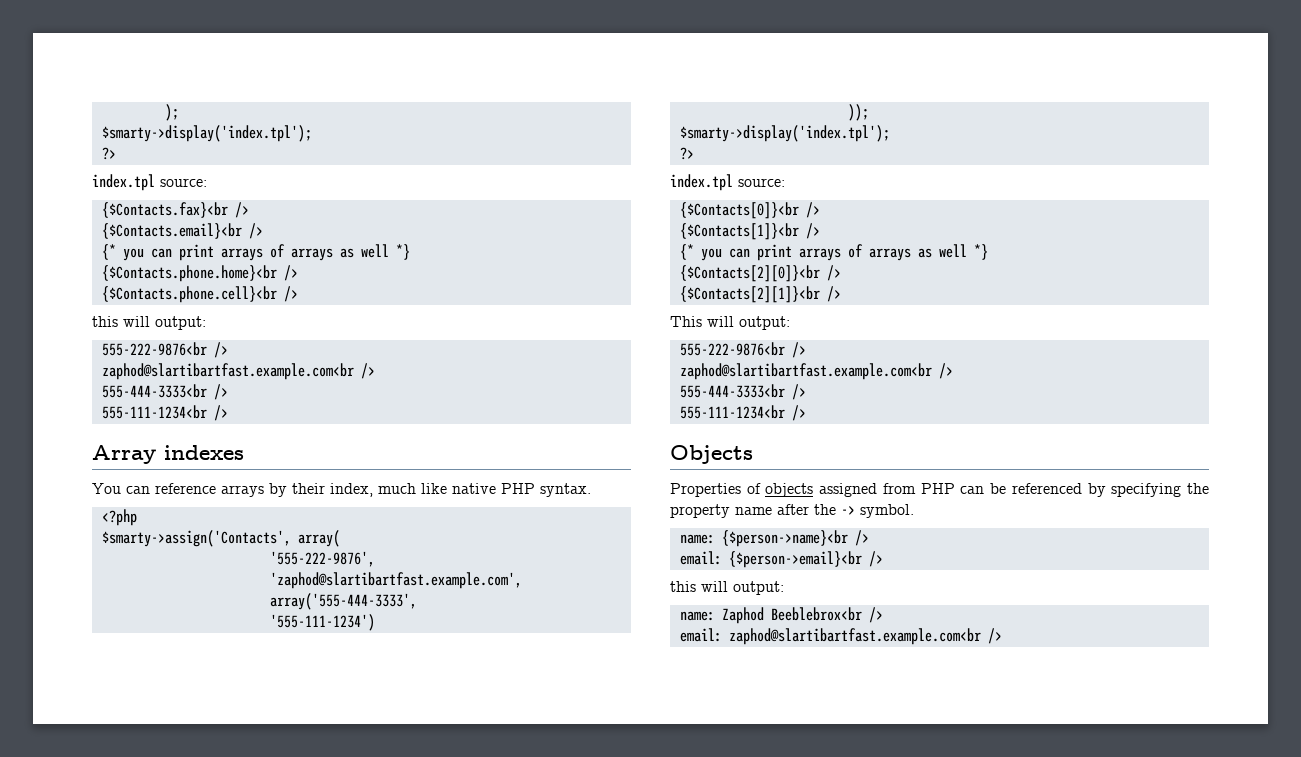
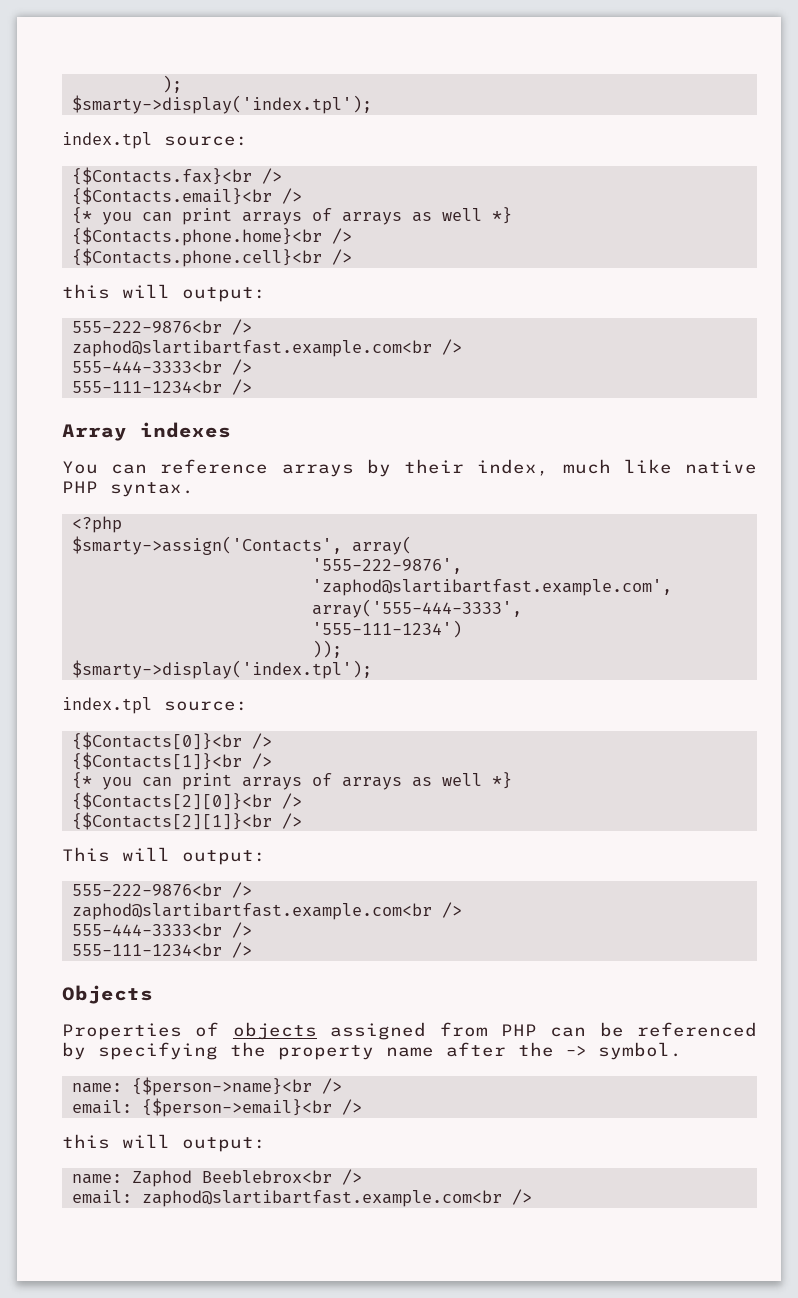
[101,147,116,160] // ?> -> (372, 104) none
[679,147,694,160] // ?> -> (372, 669) none

